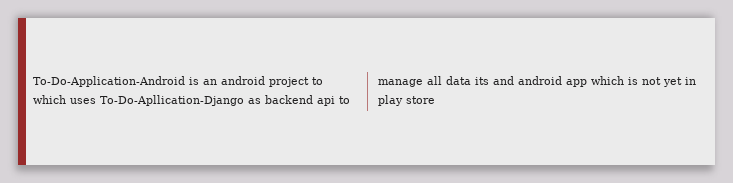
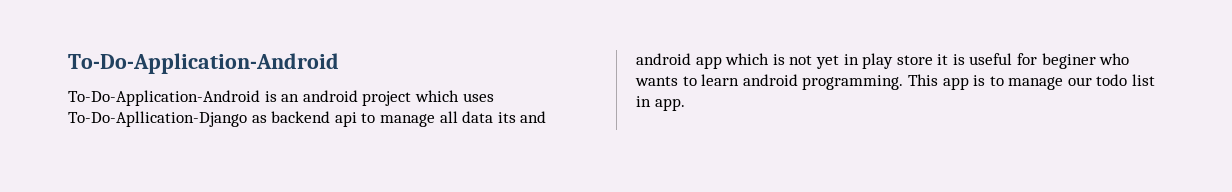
[33,76,185,87] To-Do-Application-Android -> [68,53,339,74] [68,90,260,106] To-Do-Application-Android // To-Do-Application-Android
[312,77,323,85] to -> (412, 98) none
(435, 100) none -> [937,53,1130,69] [635,74,1156,90] [636,96,685,111] it is useful for beginer who wants to learn android programming. This app is to manage our todo list in app.

